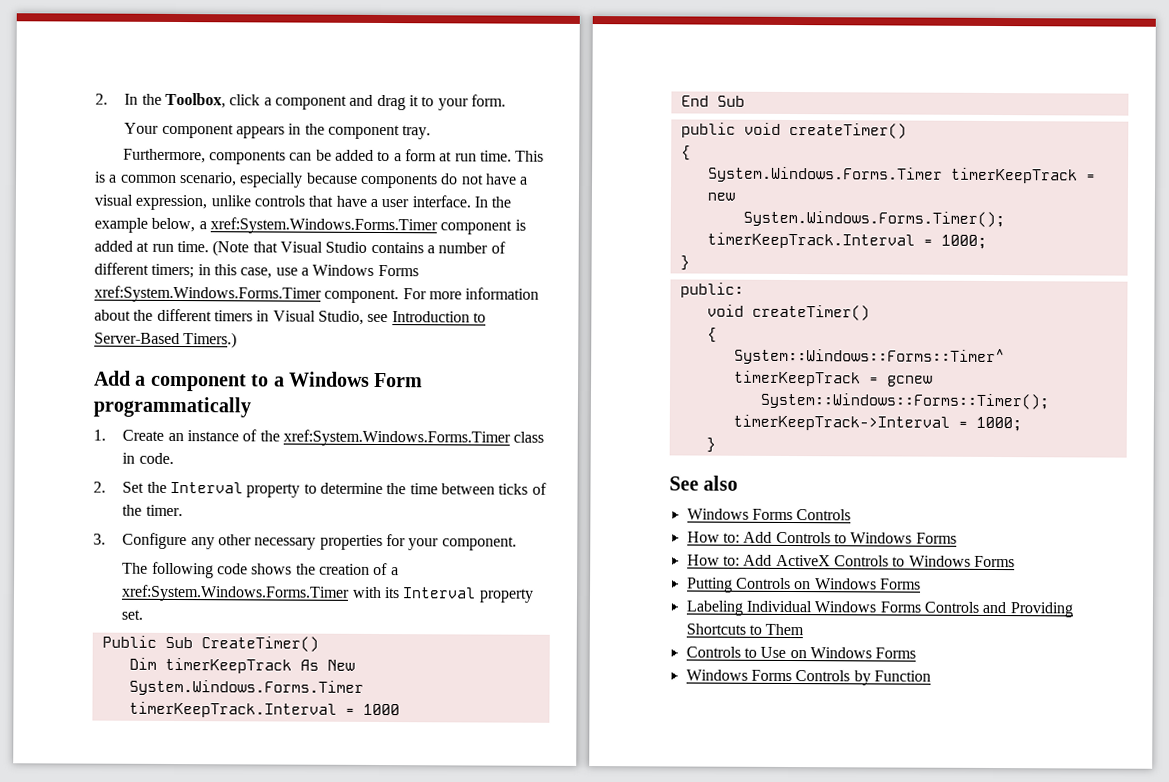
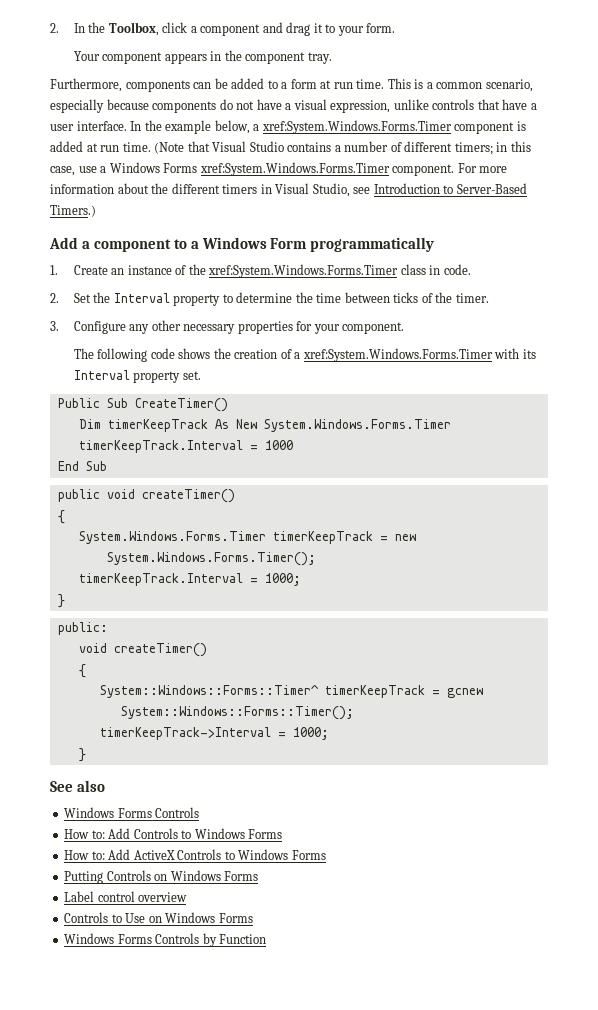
[685,600,1073,618] [685,623,805,636] Labeling Individual Windows Forms Controls and Providing Shortcuts to Them -> [64,891,188,902] Label control overview

